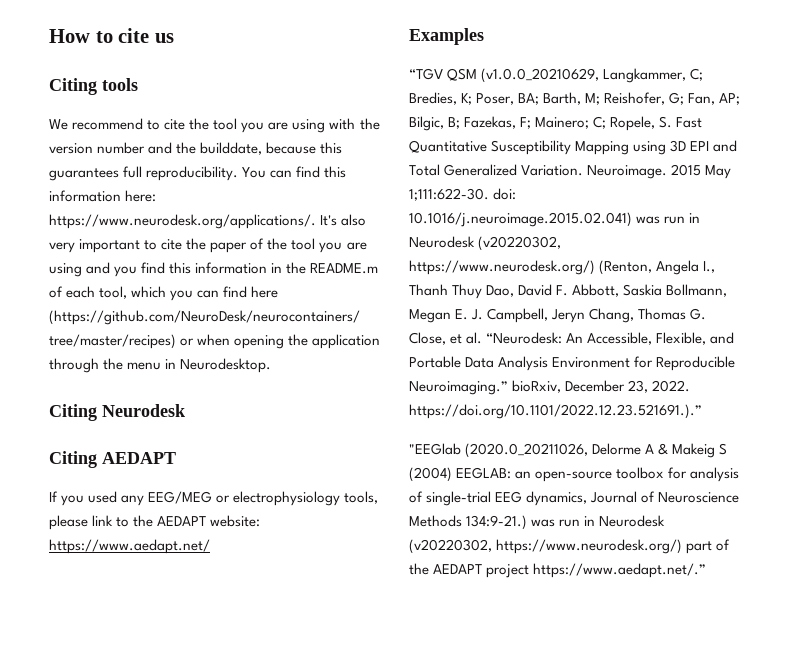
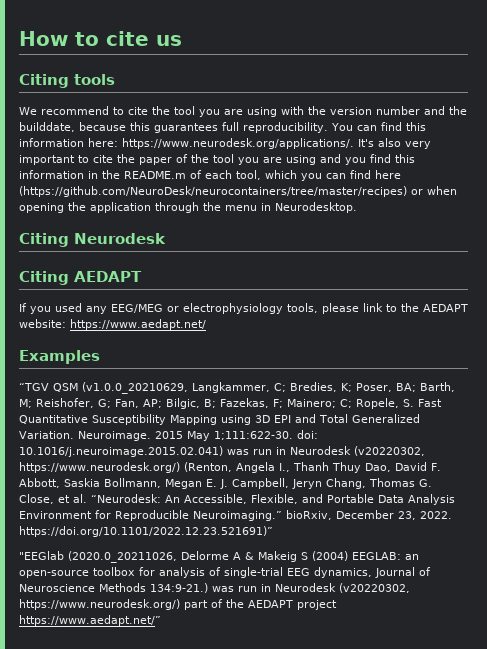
[409,404,702,419] https://doi.org/10.1101/2022.12.23.521691.).” -> [19,526,273,537] https://doi.org/10.1101/2022.12.23.521691)”
[533,563,707,578] https://www.aedapt.net/.” -> [19,615,161,626] https://www.aedapt.net/”

